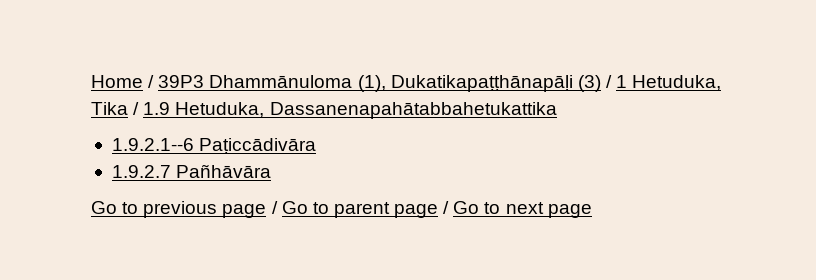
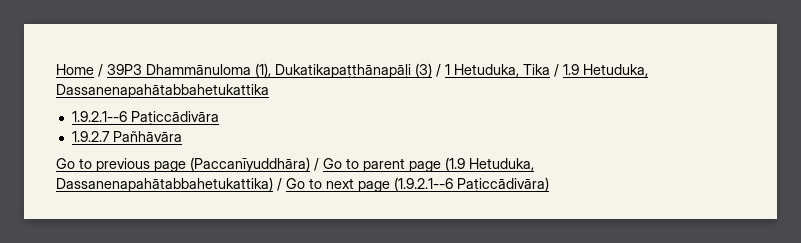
(267, 211) none -> [190,157,310,172] (Paccanīyuddhāra)
(439, 211) none -> [445,157,534,171] [56,177,273,192] (1.9 Hetuduka, Dassanenapahātabbahetukattika)
(592, 211) none -> [394,177,549,192] (1.9.2.1--6 Paṭiccādivāra)

